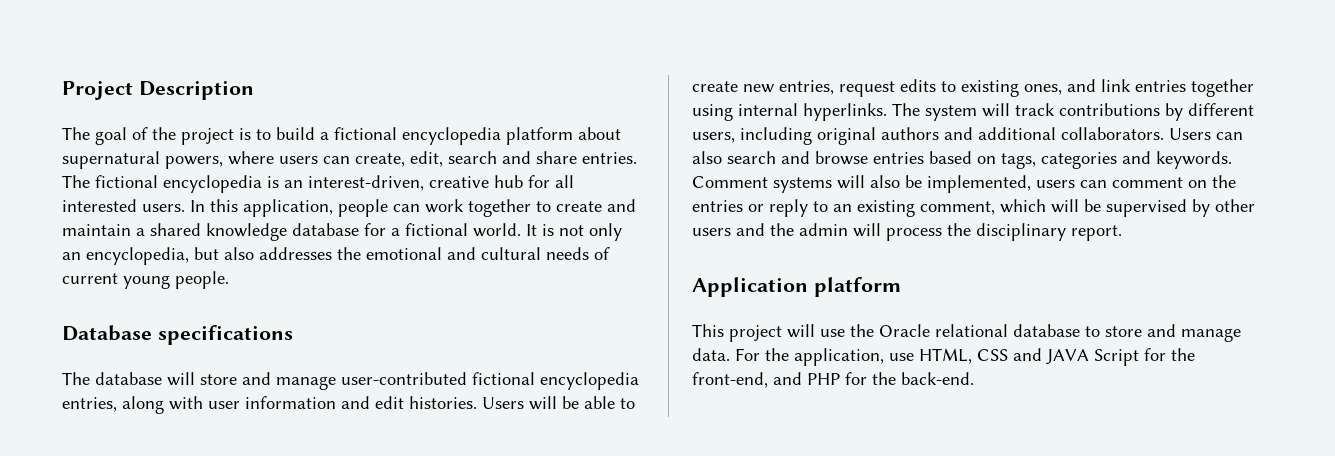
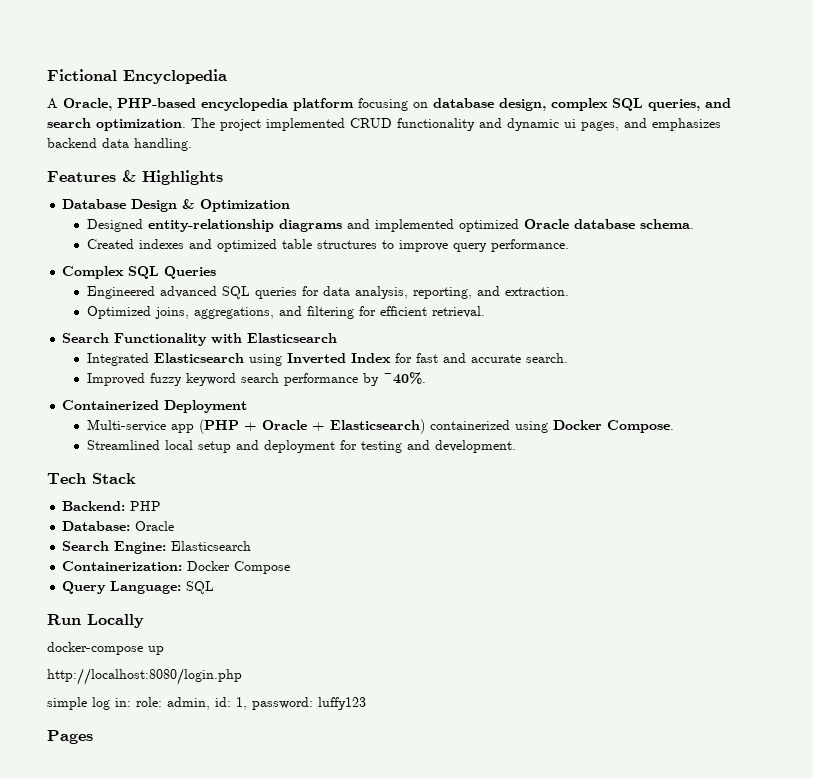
[62,81,254,100] [62,127,621,145] [62,151,637,169] [62,175,574,193] [62,199,636,217] [62,223,622,241] [62,247,610,265] [62,271,229,289] [62,325,293,345] [62,372,639,390] [62,396,635,414] [692,79,1254,97] [692,103,1254,121] [692,127,1243,145] [692,151,1232,169] [692,175,1236,193] [692,199,1255,217] [692,223,1122,241] [692,277,901,297] [692,324,1241,342] [692,348,1195,366] [692,372,974,388] Project Description // The goal of the project is to build a fictional encyclopedia platform about supernatural powers, where users can create, edit, search and share entries. The fictional encyclopedia is an interest-driven, creative hub for all interested users. In this application, people can work together to create and maintain a shared knowledge database for a fictional world. It is not only an encyclopedia, but also addresses the emotional and cultural needs of current young people. // Database specifications // The database will store and manage user-contributed fictional encyclopedia entries, along with user information and edit histories. Users will be able to create new entries, request edits to existing ones, and link entries together using internal hyperlinks. The system will track contributions by different users, including original authors and additional collaborators. Users can also search and browse entries based on tags, categories and keywords. Comment systems will also be implemented, users can comment on the entries or reply to an existing comment, which will be supervised by other users and the admin will process the disciplinary report. // Application platform // This project will use the Oracle relational database to store and manage data. For the application, use HTML, CSS and JAVA Script for the front-end, and PHP for the back-end. -> [47,69,227,84] [47,98,731,111] [47,118,721,131] [47,138,192,151] [47,170,223,185] [62,199,291,212] [86,219,694,232] [86,239,569,252] [62,266,217,279] [86,286,569,299] [86,306,485,319] [62,333,338,346] [86,353,568,366] [86,372,426,386] [62,400,248,413] [86,419,674,434] [86,440,516,453] [47,473,136,484] [62,501,162,511] [62,521,175,531] [62,541,252,554] [62,561,291,574] [62,581,215,594] [47,614,144,628] [47,642,164,655] [47,668,242,685] [47,697,366,710] [47,730,93,744] Fictional Encyclopedia // A Oracle, PHP-based encyclopedia platform focusing on database design, complex SQL queries, and search optimization. The project implemented CRUD functionality and dynamic ui pages, and emphasizes backend data handling. // Features & Highlights // Database Design & Optimization // Designed entity-relationship diagrams and implemented optimized Oracle database schema. // Created indexes and optimized table structures to improve query performance. // Complex SQL Queries // Engineered advanced SQL queries for data analysis, reporting, and extraction. // Optimized joins, aggregations, and filtering for efficient retrieval. // Search Functionality with Elasticsearch // Integrated Elasticsearch using Inverted Index for fast and accurate search. // Improved fuzzy keyword search performance by ~40%. // Containerized Deployment // Multi-service app (PHP + Oracle + Elasticsearch) containerized using Docker Compose. // Streamlined local setup and deployment for testing and development. // Tech Stack // Backend: PHP // Database: Oracle // Search Engine: Elasticsearch // Containerization: Docker Compose // Query Language: SQL // Run Locally // docker-compose up // http://localhost:8080/login.php // simple log in: role: admin, id: 1, password: luffy123 // Pages

